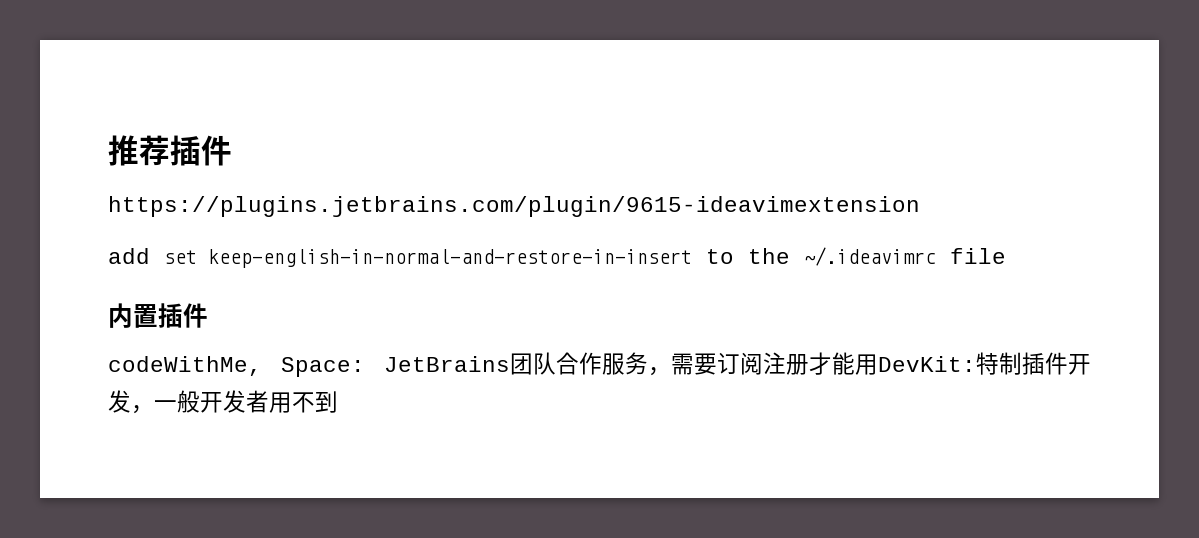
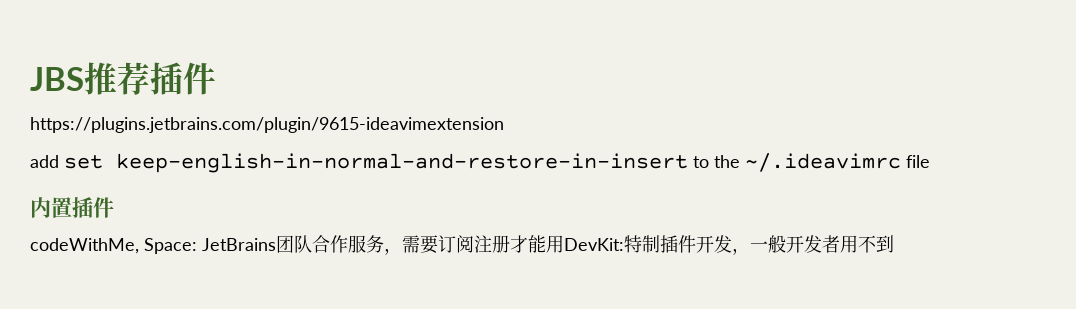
(108, 150) none -> [30,67,84,91] JBS

